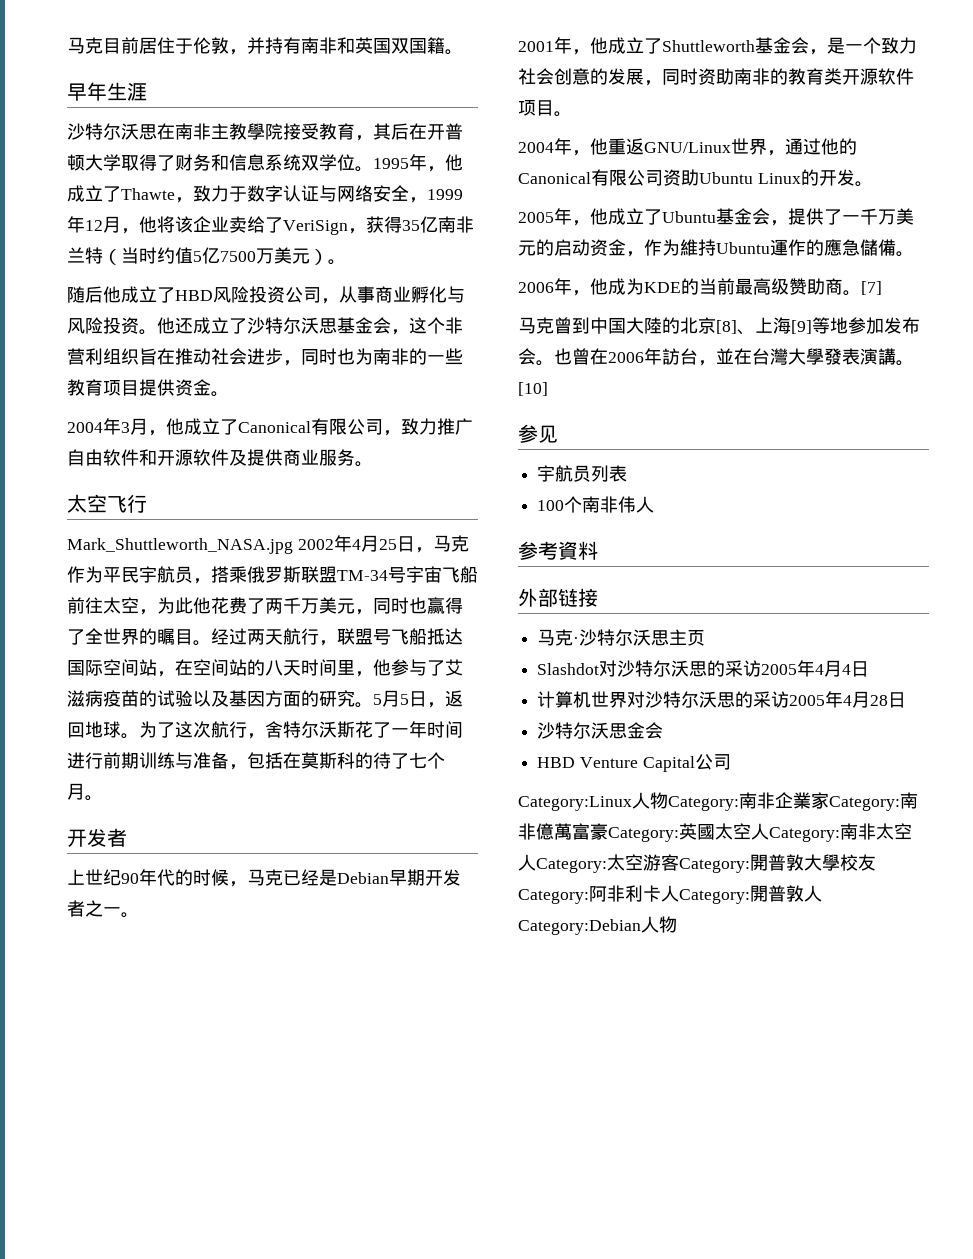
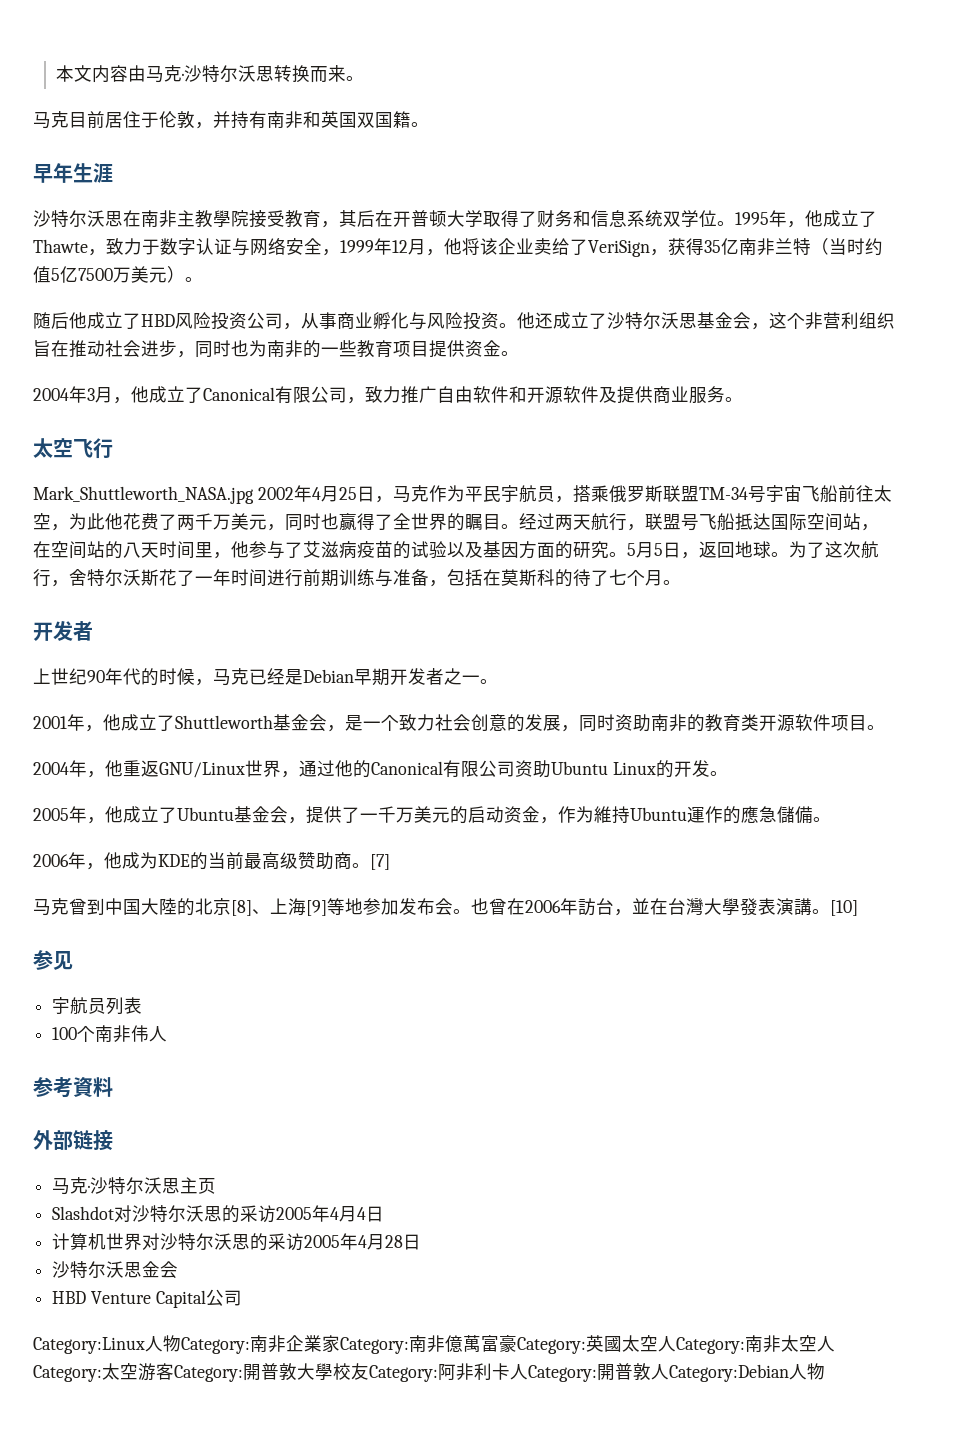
(67, 45) none -> [55,65,364,83] 本文内容由马克·沙特尔沃思转换而来。 //

